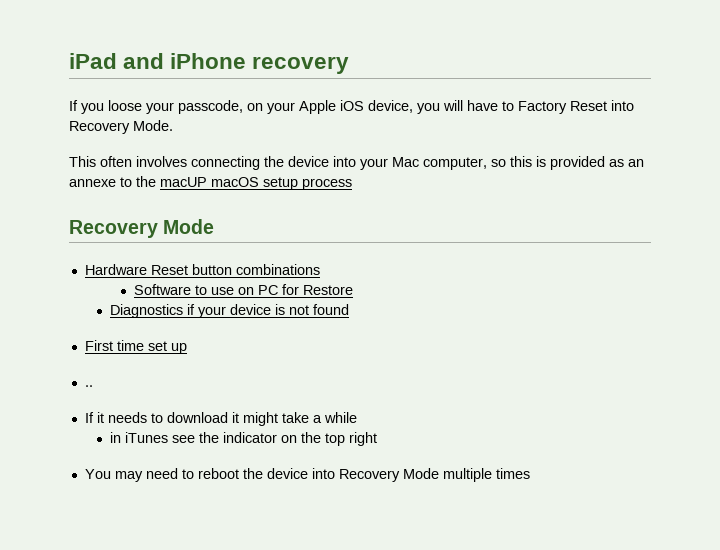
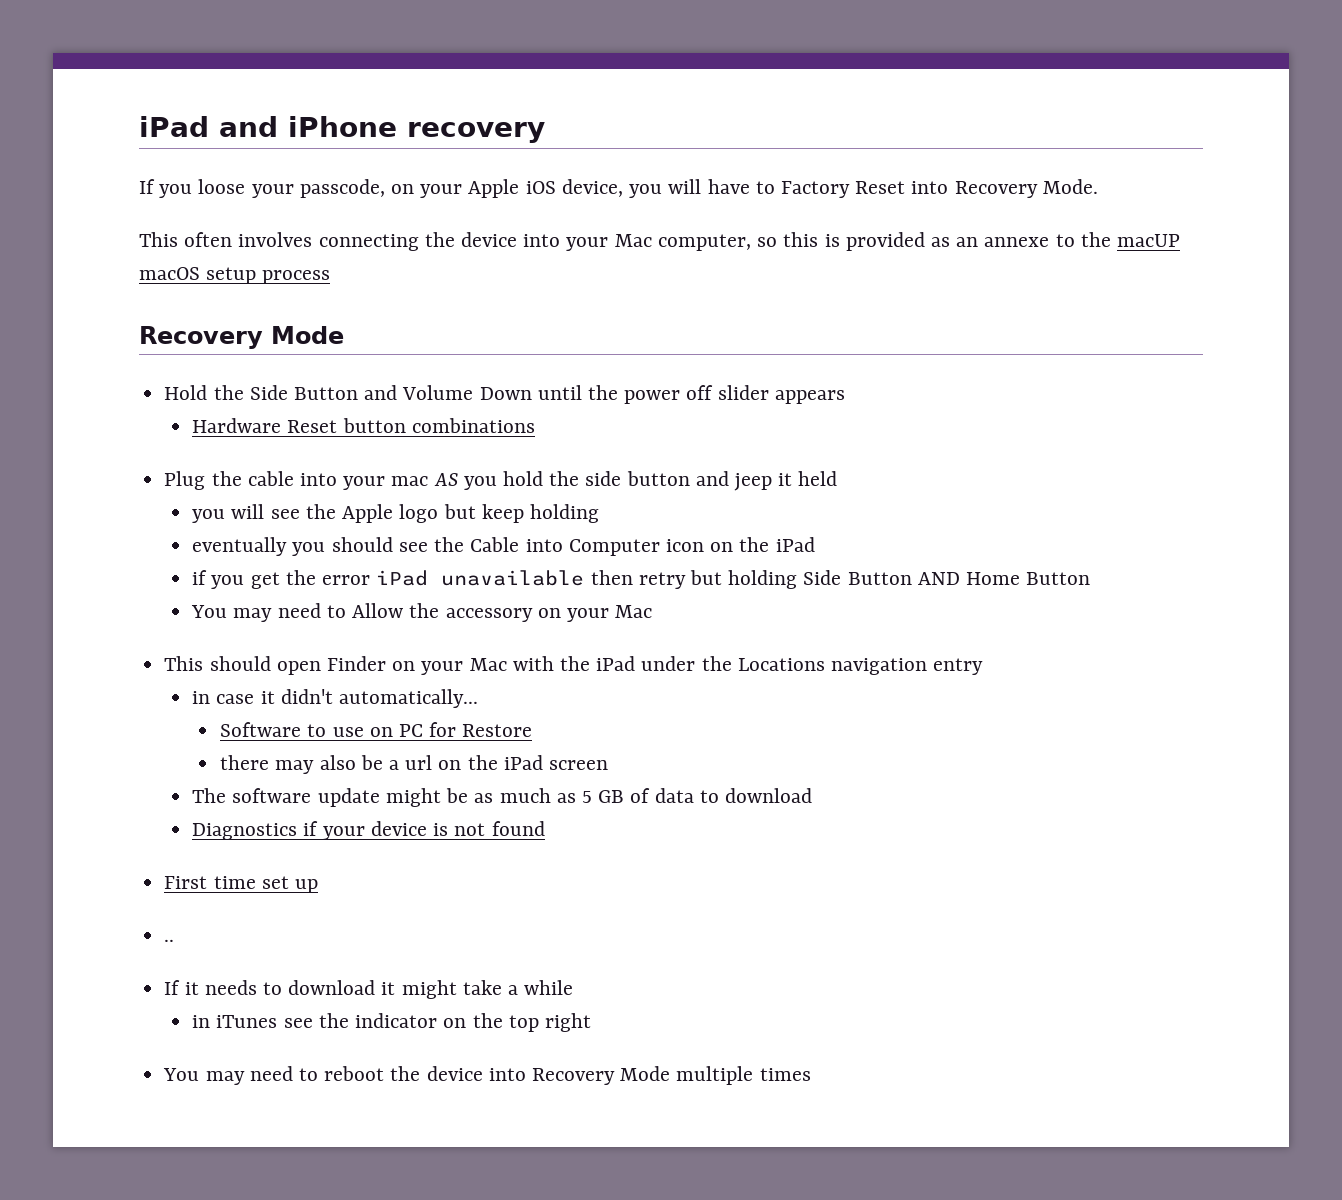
[84,264,320,275] Hardware Reset button combinations -> [164,385,845,404] [192,418,535,433] [164,471,838,491] [192,504,599,523] [192,537,815,556] [192,570,1091,589] [191,603,653,622] [164,656,984,675] [192,689,479,708] Hold the Side Button and Volume Down until the power off slider appears // Hardware Reset button combinations // Plug the cable into your mac AS you hold the side button and jeep it held // you will see the Apple logo but keep holding // eventually you should see the Cable into Computer icon on the iPad // if you get the error iPad unavailable then retry but holding Side Button AND Home Button // You may need to Allow the accessory on your Mac // This should open Finder on your Mac with the iPad under the Locations navigation entry // in case it didn't automatically...
(354, 290) none -> [220,755,609,774] [192,788,812,807] // there may also be a url on the iPad screen // The software update might be as much as 5 GB of data to download

